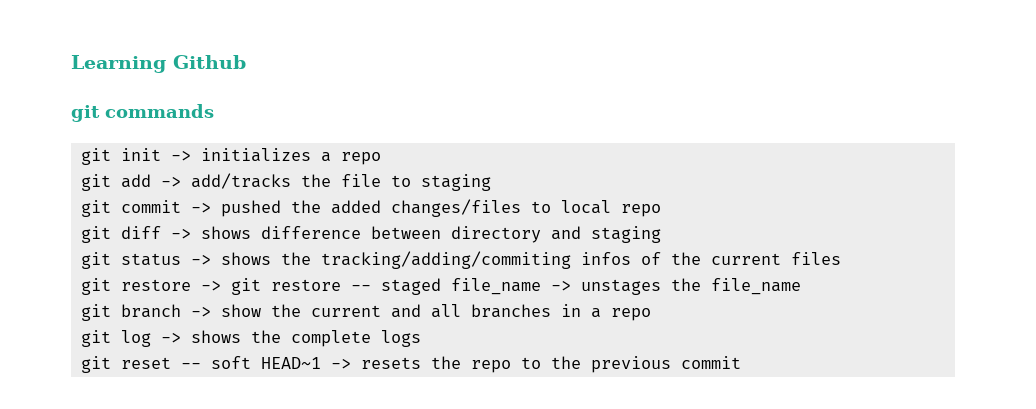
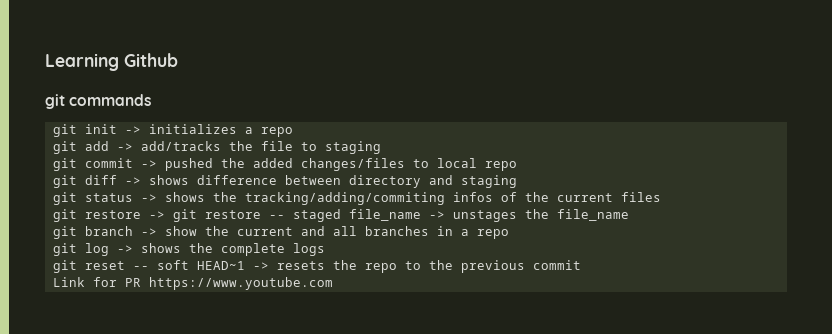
(741, 362) none -> [53,277,334,290] // Link for PR https://www.youtube.com

